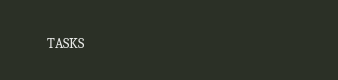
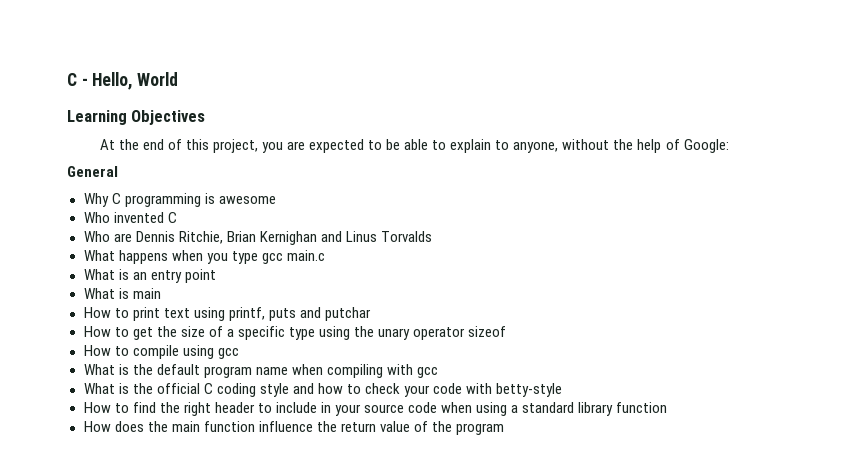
[47,38,85,48] TASKS -> [67,72,179,90] [67,110,206,125] [99,139,729,153] [67,166,118,177] [83,193,276,207] [83,212,177,223] [83,231,432,245] [83,250,325,264] [83,269,216,283] [83,288,161,299] [83,307,371,321] [83,326,507,340] [83,345,239,359] [83,364,438,378] [83,383,563,397] [83,402,668,416] [83,421,505,435] C - Hello, World // Learning Objectives // At the end of this project, you are expected to be able to explain to anyone, without the help of Google: // General // Why C programming is awesome // Who invented C // Who are Dennis Ritchie, Brian Kernighan and Linus Torvalds // What happens when you type gcc main.c // What is an entry point // What is main // How to print text using printf, puts and putchar // How to get the size of a specific type using the unary operator sizeof // How to compile using gcc // What is the default program name when compiling with gcc // What is the official C coding style and how to check your code with betty-style // How to find the right header to include in your source code when using a standard library function // How does the main function influence the return value of the program

